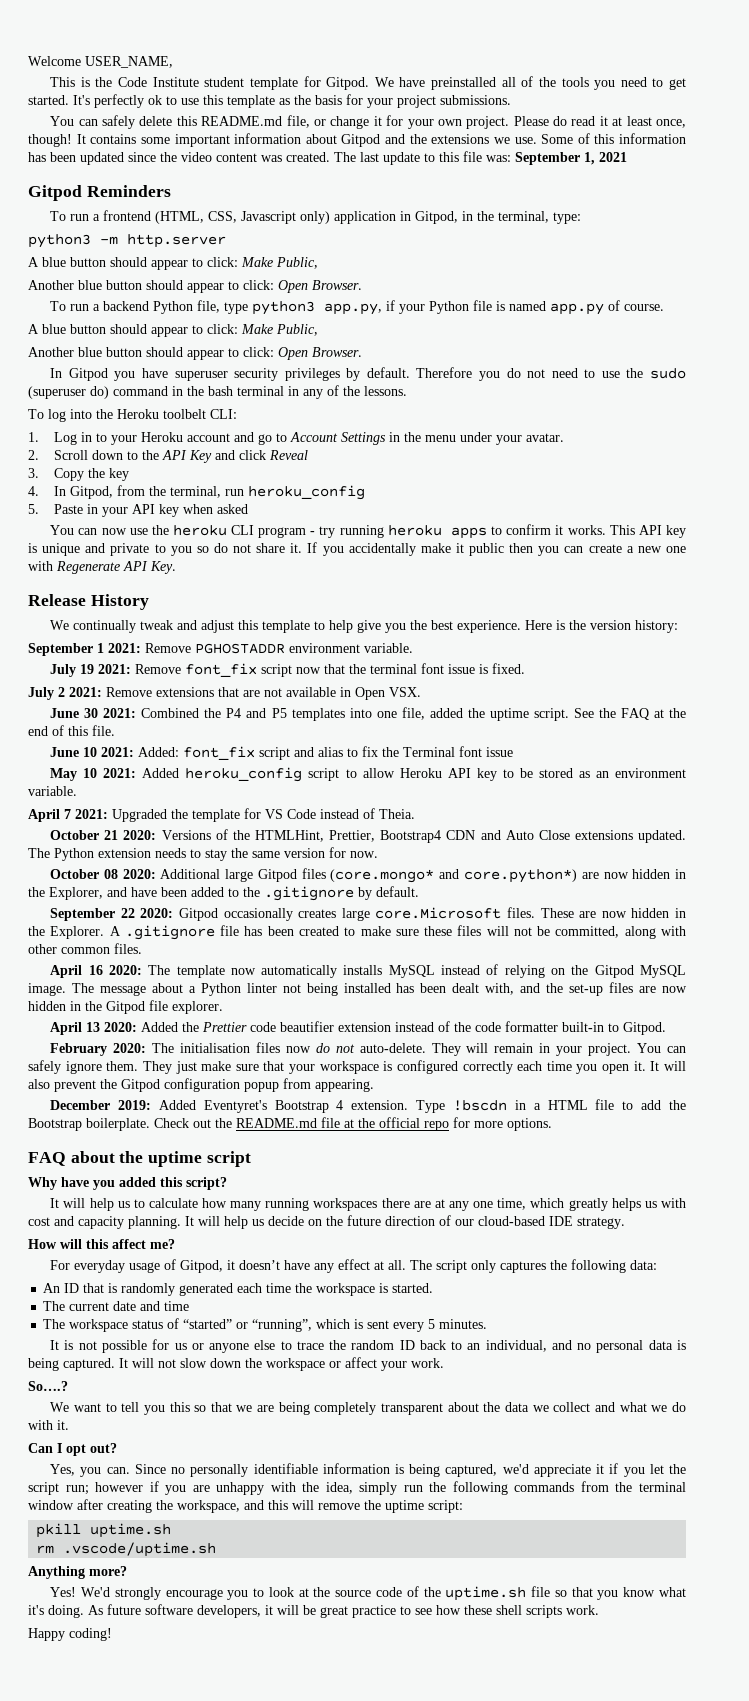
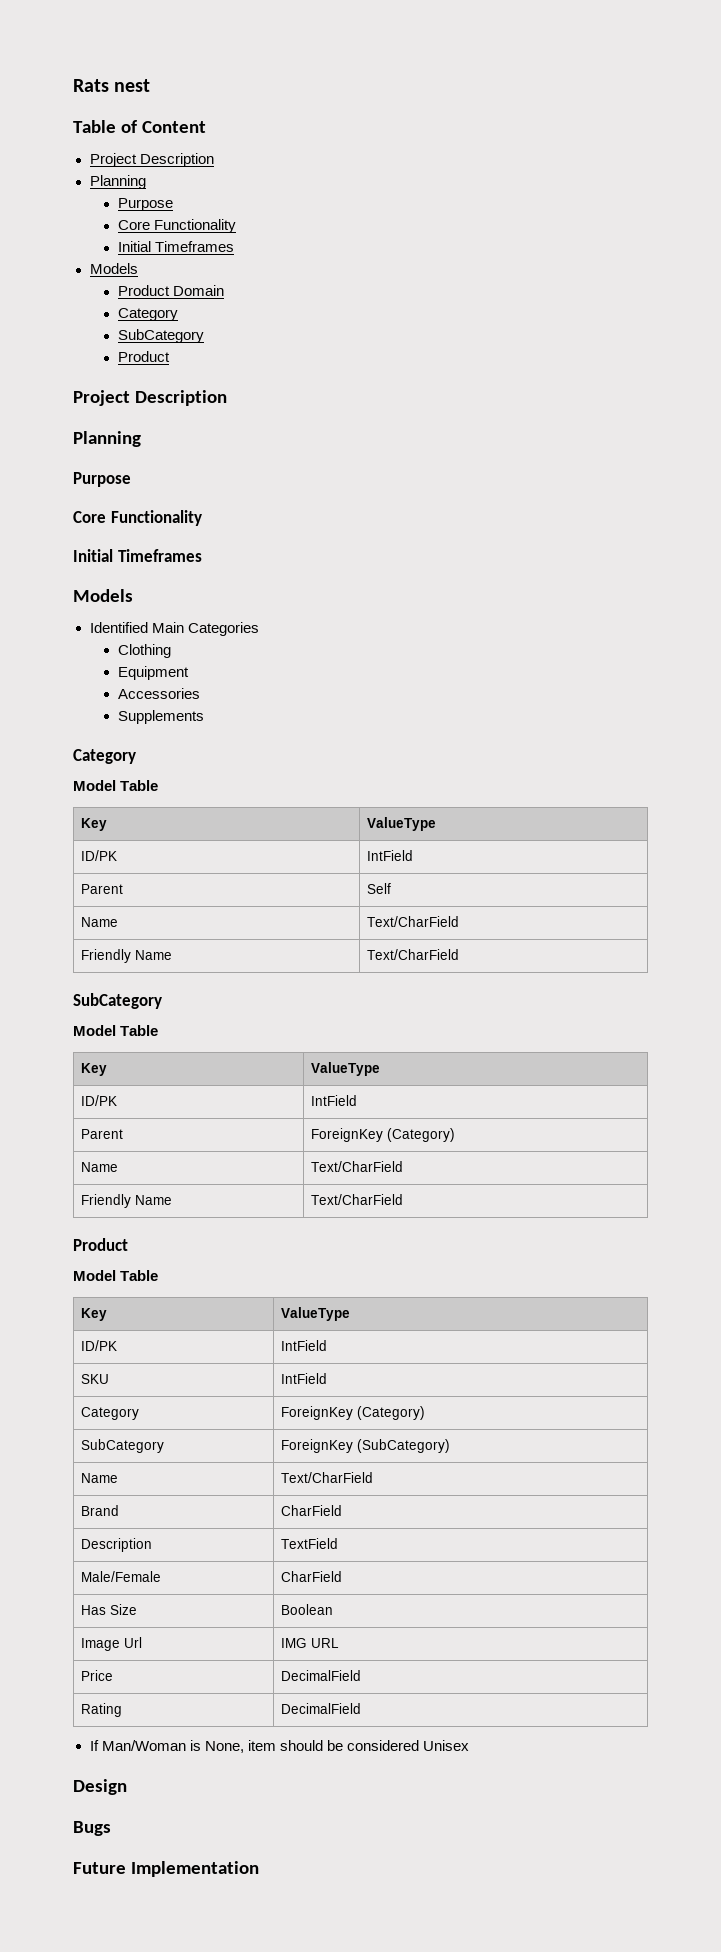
[28,56,173,68] [50,76,686,90] [28,94,511,108] [50,115,686,129] [28,133,686,147] [28,151,627,165] [28,185,171,201] [50,210,582,224] [28,234,226,248] [28,257,318,270] [28,280,362,293] [50,300,665,315] [28,324,318,337] [28,347,362,360] [50,367,687,381] [28,385,407,399] [28,409,237,422] [28,432,565,445] [28,450,309,463] [28,468,130,481] [28,485,366,500] [28,504,249,517] [50,524,686,539] [28,542,687,556] [28,561,176,574] [28,594,149,610] [50,620,679,633] [28,643,413,656] [50,663,526,677] [28,687,421,700] [50,707,687,721] [28,725,115,736] [50,746,514,760] [50,767,687,782] [28,786,77,796] [28,808,415,822] [50,829,686,843] [28,847,378,861] [50,868,686,883] [28,886,419,901] [50,907,686,921] [28,925,686,940] [28,943,142,954] [50,964,686,978] [28,982,688,996] [28,1000,223,1014] [50,1021,667,1035] [50,1042,687,1056] [28,1060,687,1074] [28,1078,374,1092] [50,1099,686,1113] [28,1117,552,1131] [28,1151,251,1167] [28,1177,227,1190] [50,1198,686,1211] [28,1215,625,1229] [28,1239,175,1249] [50,1259,658,1273] [43,1283,434,1296] [43,1301,190,1311] [43,1318,488,1332] [50,1339,687,1353] [28,1357,444,1371] [28,1381,68,1391] [50,1402,686,1415] [28,1420,69,1430] [28,1443,117,1456] [50,1463,687,1477] [28,1481,686,1495] [28,1499,463,1513] [36,1523,172,1538] [36,1542,217,1557] [28,1566,127,1579] [50,1586,686,1601] [28,1604,599,1618] [28,1628,112,1641] Welcome USER_NAME, // This is the Code Institute student template for Gitpod. We have preinstalled all of the tools you need to get started. It's perfectly ok to use this template as the basis for your project submissions. // You can safely delete this README.md file, or change it for your own project. Please do read it at least once, though! It contains some important information about Gitpod and the extensions we use. Some of this information has been updated since the video content was created. The last update to this file was: September 1, 2021 // Gitpod Reminders // To run a frontend (HTML, CSS, Javascript only) application in Gitpod, in the terminal, type: // python3 -m http.server // A blue button should appear to click: Make Public, // Another blue button should appear to click: Open Browser. // To run a backend Python file, type python3 app.py, if your Python file is named app.py of course. // A blue button should appear to click: Make Public, // Another blue button should appear to click: Open Browser. // In Gitpod you have superuser security privileges by default. Therefore you do not need to use the sudo (superuser do) command in the bash terminal in any of the lessons. // To log into the Heroku toolbelt CLI: // 1. Log in to your Heroku account and go to Account Settings in the menu under your avatar. // 2. Scroll down to the API Key and click Reveal // 3. Copy the key // 4. In Gitpod, from the terminal, run heroku_config // 5. Paste in your API key when asked // You can now use the heroku CLI program - try running heroku apps to confirm it works. This API key is unique and private to you so do not share it. If you accidentally make it public then you can create a new one with Regenerate API Key. // Release History // We continually tweak and adjust this template to help give you the best experience. Here is the version history: // September 1 2021: Remove PGHOSTADDR environment variable. // July 19 2021: Remove font_fix script now that the terminal font issue is fixed. // July 2 2021: Remove extensions that are not available in Open VSX. // June 30 2021: Combined the P4 and P5 templates into one file, added the uptime script. See the FAQ at the end of this file. // June 10 2021: Added: font_fix script and alias to fix the Terminal font issue // May 10 2021: Added heroku_config script to allow Heroku API key to be stored as an environment variable. // April 7 2021: Upgraded the template for VS Code instead of Theia. // October 21 2020: Versions of the HTMLHint, Prettier, Bootstrap4 CDN and Auto Close extensions updated. The Python extension needs to stay the same version for now. // October 08 2020: Additional large Gitpod files (core.mongo* and core.python*) are now hidden in the Explorer, and have been added to the .gitignore by default. // September 22 2020: Gitpod occasionally creates large core.Microsoft files. These are now hidden in the Explorer. A .gitignore file has been created to make sure these files will not be committed, along with other common files. // April 16 2020: The template now automatically installs MySQL instead of relying on the Gitpod MySQL image. The message about a Python linter not being installed has been dealt with, and the set-up files are now hidden in the Gitpod file explorer. // April 13 2020: Added the Prettier code beautifier extension instead of the code formatter built-in to Gitpod. // February 2020: The initialisation files now do not auto-delete. They will remain in your project. You can safely ignore them. They just make sure that your workspace is configured correctly each time you open it. It will also prevent the Gitpod configuration popup from appearing. // December 2019: Added Eventyret's Bootstrap 4 extension. Type !bscdn in a HTML file to add the Bootstrap boilerplate. Check out the README.md file at the official repo for more options. // FAQ about the uptime script // Why have you added this script? // It will help us to calculate how many running workspaces there are at any one time, which greatly helps us with cost and capacity planning. It will help us decide on the future direction of our cloud-based IDE strategy. // How will this affect me? // For everyday usage of Gitpod, it doesn’t have any effect at all. The script only captures the following data: // An ID that is randomly generated each time the workspace is started. // The current date and time // The workspace status of “started” or “running”, which is sent every 5 minutes. // It is not possible for us or anyone else to trace the random ID back to an individual, and no personal data is being captured. It will not slow down the workspace or affect your work. // So….? // We want to tell you this so that we are being completely transparent about the data we collect and what we do with it. // Can I opt out? // Yes, you can. Since no personally identifiable information is being captured, we'd appreciate it if you let the script run; however if you are unhappy with the idea, simply run the following commands from the terminal window after creating the workspace, and this will remove the uptime script: // pkill uptime.sh // rm .vscode/uptime.sh // Anything more? // Yes! We'd strongly encourage you to look at the source code of the uptime.sh file so that you know what it's doing. As future software developers, it will be great practice to see how these shell scripts work. // Happy coding! -> [73,79,151,92] [73,120,206,133] [89,153,214,167] [89,175,146,189] [117,198,173,211] [117,219,236,233] [117,241,234,252] [89,263,138,274] [117,285,224,296] [117,308,178,321] [117,329,204,343] [117,351,170,362] [73,390,227,406] [73,431,141,447] [73,472,131,487] [73,510,202,526] [73,549,202,562] [73,589,133,602] [89,622,259,636] [117,644,171,658] [117,666,189,680] [117,688,200,699] [117,710,204,724] [73,749,136,764] [73,780,159,791] [81,818,108,831] [367,817,437,831] [81,850,118,861] [367,850,414,861] [81,884,124,894] [367,883,392,894] [81,917,119,927] [367,916,460,927] [81,949,173,963] [367,949,460,960] [73,993,162,1009] [73,1025,159,1036] [81,1063,108,1076] [311,1062,381,1076] [81,1095,118,1106] [311,1095,358,1106] [81,1129,124,1139] [311,1128,456,1142] [81,1162,119,1172] [311,1161,404,1172] [81,1194,173,1208] [311,1194,404,1205] [73,1238,128,1251] [73,1270,159,1281] [81,1308,108,1321] [281,1307,351,1321] [81,1340,118,1351] [281,1340,328,1351] [81,1374,110,1384] [281,1373,328,1384] [81,1407,140,1420] [281,1406,426,1420] [81,1439,165,1453] [281,1439,451,1453] [81,1473,119,1483] [281,1472,374,1483] [81,1505,120,1516] [281,1505,343,1516] [81,1538,153,1552] [281,1538,339,1549] [81,1571,162,1582] [281,1571,343,1582] [81,1604,138,1615] [281,1604,334,1615] [81,1637,143,1651] [281,1638,340,1648] [81,1670,114,1681] [281,1670,362,1681] [81,1703,123,1717] [281,1703,362,1714] [89,1740,469,1753] [73,1779,127,1795] [73,1821,111,1836] [73,1861,259,1877] Rats nest // Table of Content // Project Description // Planning // Purpose // Core Functionality // Initial Timeframes // Models // Product Domain // Category // SubCategory // Product // Project Description // Planning // Purpose // Core Functionality // Initial Timeframes // Models // Identified Main Categories // Clothing // Equipment // Accessories // Supplements // Category // Model Table // Key | ValueType // ID/PK | IntField // Parent | Self // Name | Text/CharField // Friendly Name | Text/CharField // SubCategory // Model Table // Key | ValueType // ID/PK | IntField // Parent | ForeignKey (Category) // Name | Text/CharField // Friendly Name | Text/CharField // Product // Model Table // Key | ValueType // ID/PK | IntField // SKU | IntField // Category | ForeignKey (Category) // SubCategory | ForeignKey (SubCategory) // Name | Text/CharField // Brand | CharField // Description | TextField // Male/Female | CharField // Has Size | Boolean // Image Url | IMG URL // Price | DecimalField // Rating | DecimalField // If Man/Woman is None, item should be considered Unisex // Design // Bugs // Future Implementation

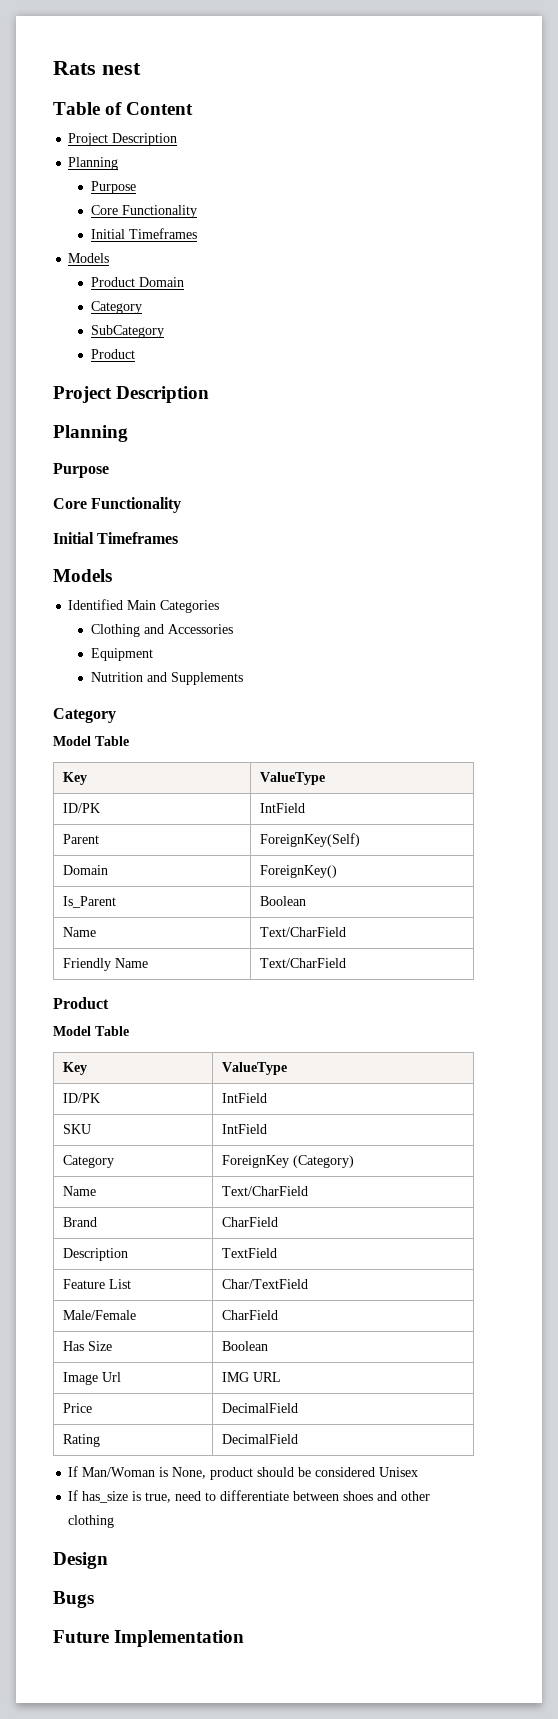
(171, 651) none -> [143,624,233,634] and Accessories
[117,688,200,699] Accessories // -> [90,672,167,682] Nutrition and
[367,883,392,894] [81,917,119,927] [367,916,460,927] [81,949,173,963] [367,949,460,960] [73,993,162,1009] [73,1025,159,1036] [81,1063,108,1076] [311,1062,381,1076] [81,1095,118,1106] [311,1095,358,1106] [81,1129,124,1139] [311,1128,456,1142] Self // Name | Text/CharField // Friendly Name | Text/CharField // SubCategory // Model Table // Key | ValueType // ID/PK | IntField // Parent | ForeignKey (Category) -> [260,833,361,847] [63,865,109,875] [260,865,338,878] [63,896,117,908] [260,896,307,906] ForeignKey(Self) // Domain | ForeignKey() // Is_Parent | Boolean
[81,1439,165,1453] [281,1439,451,1453] // SubCategory | ForeignKey (SubCategory) -> (355, 1161) none
(339, 1543) none -> [63,1279,132,1289] [222,1279,309,1289] // Feature List | Char/TextField
[247,1740,276,1751] item -> [210,1467,254,1480] product
(469, 1745) none -> [68,1490,431,1503] [68,1515,115,1528] // If has_size is true, need to differentiate between shoes and other clothing

